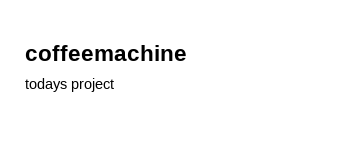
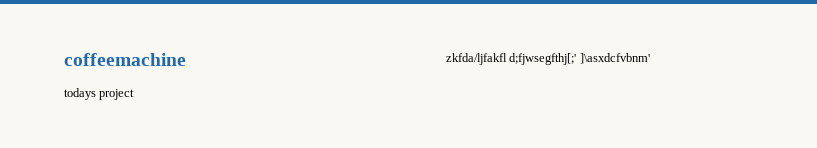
(114, 85) none -> [446,53,650,65] // zkfda/ljfakfl d;fjwsegfthj[;' ]\asxdcfvbnm'

